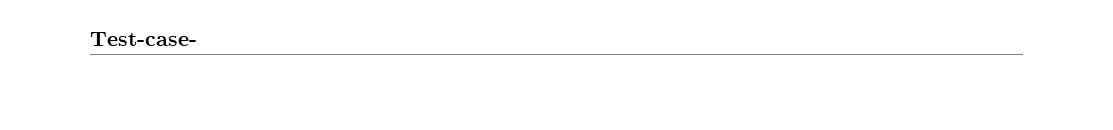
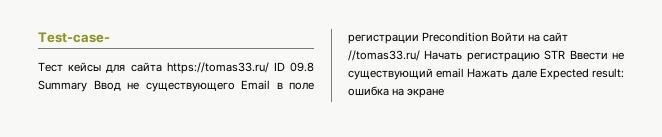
(197, 39) none -> [38,62,314,74] [38,80,314,92] [348,32,569,44] [348,50,624,62] [348,68,624,80] [348,86,445,98] // Тест кейсы для сайта https://tomas33.ru/ ID 09.8 Summary Ввод не существующего Email в поле регистрации Precondition Войти на сайт //tomas33.ru/ Начать регистрацию STR Ввести не существующий email Нажать дале Expected result: ошибка на экране

